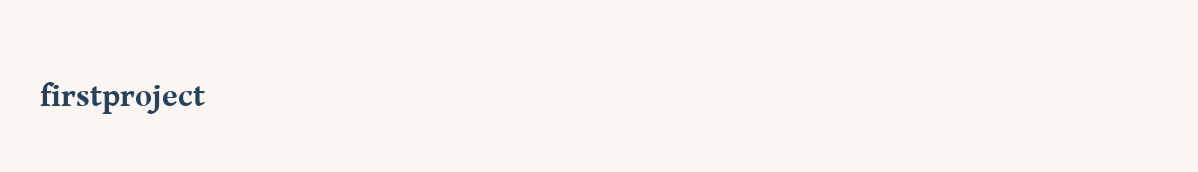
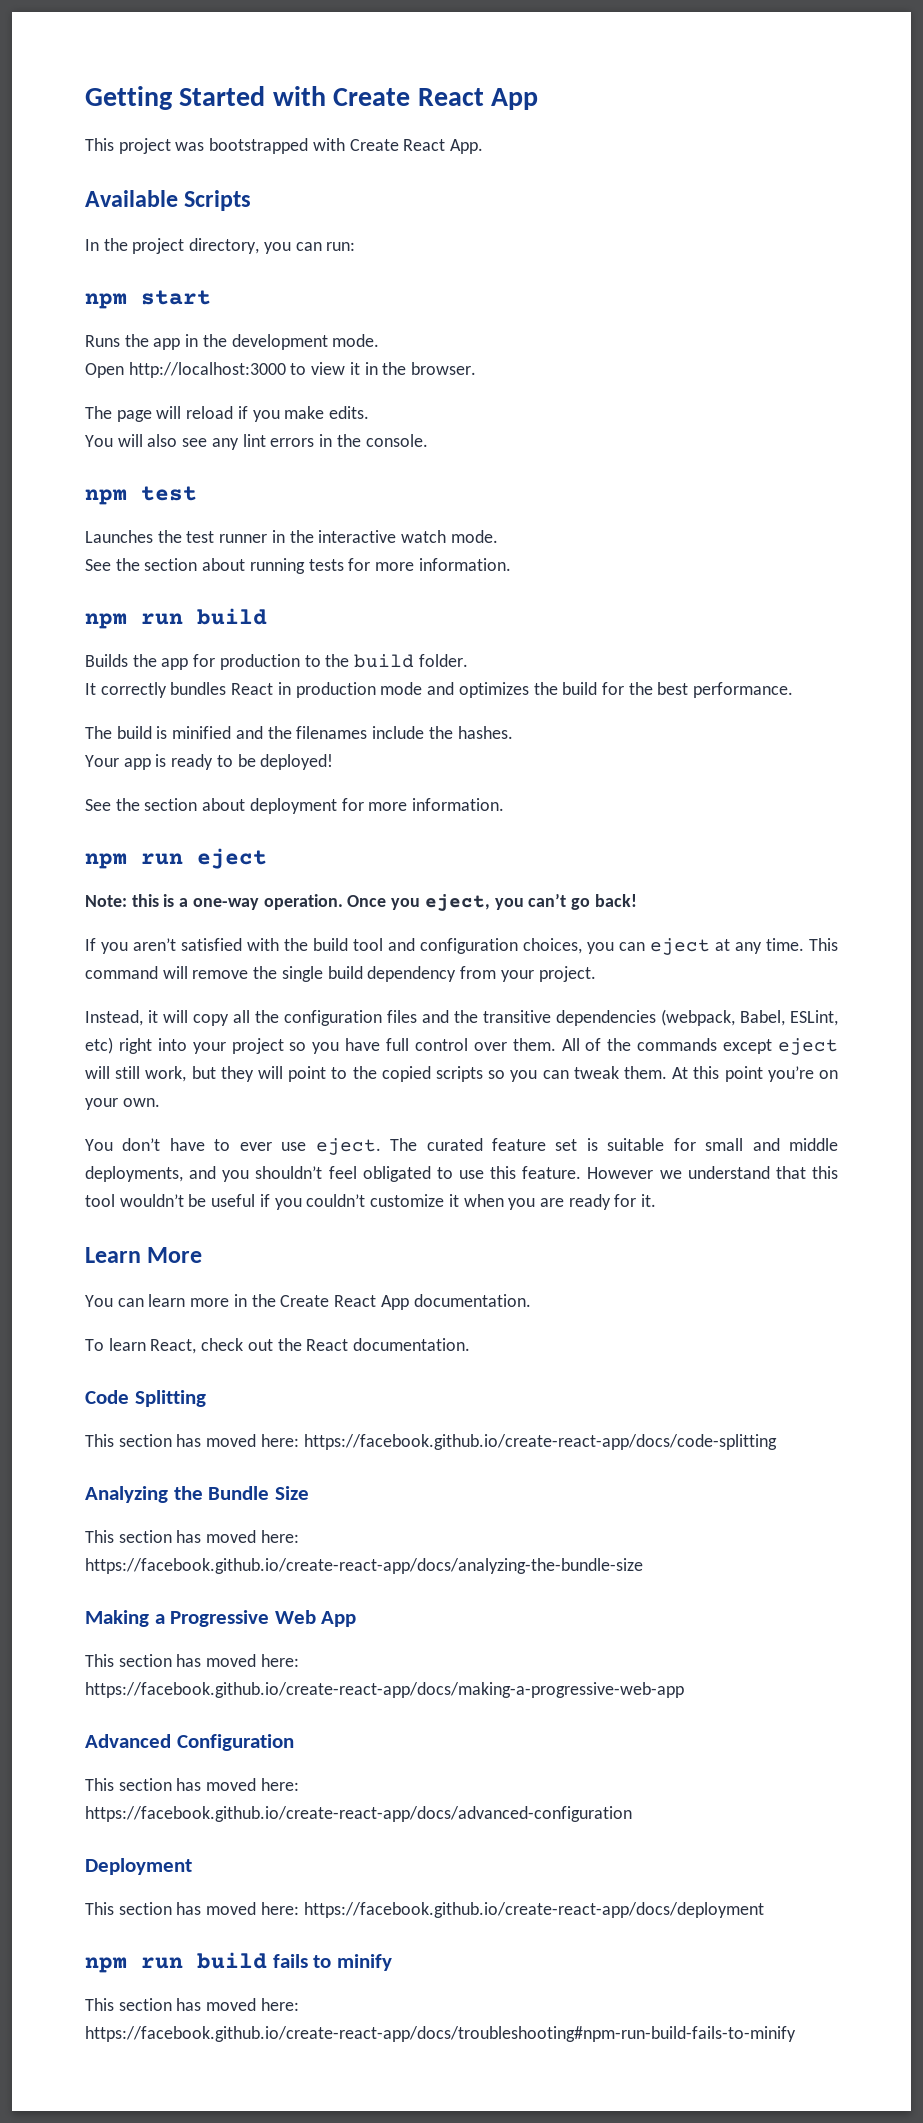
[40,82,205,114] firstproject -> [85,86,539,110] [85,138,484,154] [85,190,252,211] [85,238,356,254] [85,290,211,309] [85,334,380,350] [85,362,477,378] [85,406,370,422] [85,434,428,450] [85,486,197,505] [85,530,498,543] [85,558,511,574] [85,608,267,629] [85,654,468,670] [85,682,794,698] [85,726,513,739] [85,754,334,770] [85,798,505,814] [85,848,267,869] [85,893,637,911] [85,938,838,955] [85,966,596,982] [85,1009,838,1026] [85,1037,838,1055] [85,1066,839,1082] [85,1098,160,1110] [85,1138,838,1155] [85,1166,838,1182] [85,1194,657,1210] [85,1247,203,1263] [85,1294,531,1310] [85,1338,471,1354] [85,1390,206,1407] [85,1434,777,1450] [85,1486,309,1503] [85,1530,299,1543] [85,1558,643,1574] [85,1610,357,1627] [85,1654,299,1667] [85,1682,684,1698] [85,1734,294,1751] [85,1778,299,1791] [85,1806,632,1822] [85,1858,192,1875] [85,1902,764,1918] [85,1952,392,1973] [85,1998,299,2011] [85,2026,796,2042] Getting Started with Create React App // This project was bootstrapped with Create React App. // Available Scripts // In the project directory, you can run: // npm start // Runs the app in the development mode. // Open http://localhost:3000 to view it in the browser. // The page will reload if you make edits. // You will also see any lint errors in the console. // npm test // Launches the test runner in the interactive watch mode. // See the section about running tests for more information. // npm run build // Builds the app for production to the build folder. // It correctly bundles React in production mode and optimizes the build for the best performance. // The build is minified and the filenames include the hashes. // Your app is ready to be deployed! // See the section about deployment for more information. // npm run eject // Note: this is a one-way operation. Once you eject, you can’t go back! // If you aren’t satisfied with the build tool and configuration choices, you can eject at any time. This command will remove the single build dependency from your project. // Instead, it will copy all the configuration files and the transitive dependencies (webpack, Babel, ESLint, etc) right into your project so you have full control over them. All of the commands except eject will still work, but they will point to the copied scripts so you can tweak them. At this point you’re on your own. // You don’t have to ever use eject. The curated feature set is suitable for small and middle deployments, and you shouldn’t feel obligated to use this feature. However we understand that this tool wouldn’t be useful if you couldn’t customize it when you are ready for it. // Learn More // You can learn more in the Create React App documentation. // To learn React, check out the React documentation. // Code Splitting // This section has moved here: https://facebook.github.io/create-react-app/docs/code-splitting // Analyzing the Bundle Size // This section has moved here: https://facebook.github.io/create-react-app/docs/analyzing-the-bundle-size // Making a Progressive Web App // This section has moved here: https://facebook.github.io/create-react-app/docs/making-a-progressive-web-app // Advanced Configuration // This section has moved here: https://facebook.github.io/create-react-app/docs/advanced-configuration // Deployment // This section has moved here: https://facebook.github.io/create-react-app/docs/deployment // npm run build fails to minify // This section has moved here: https://facebook.github.io/create-react-app/docs/troubleshooting#npm-run-build-fails-to-minify

